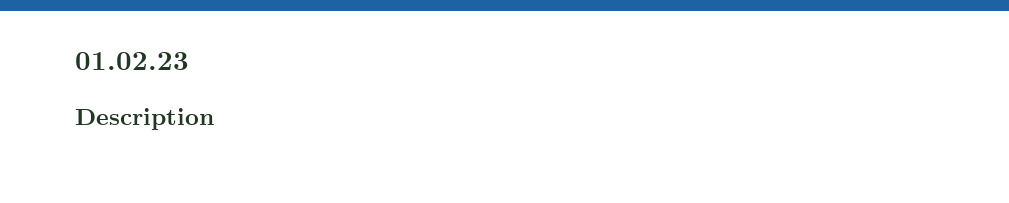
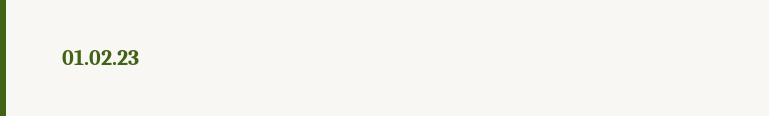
[75,108,214,130] // Description -> (139, 57) none

